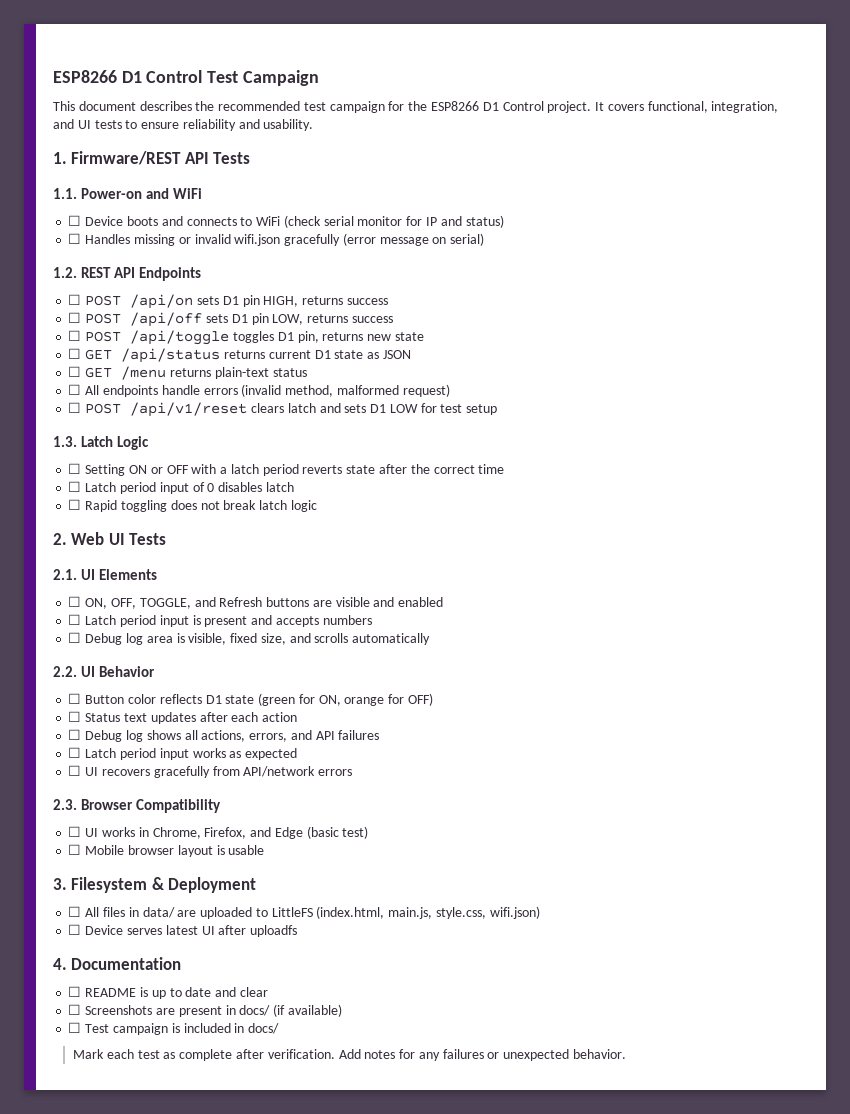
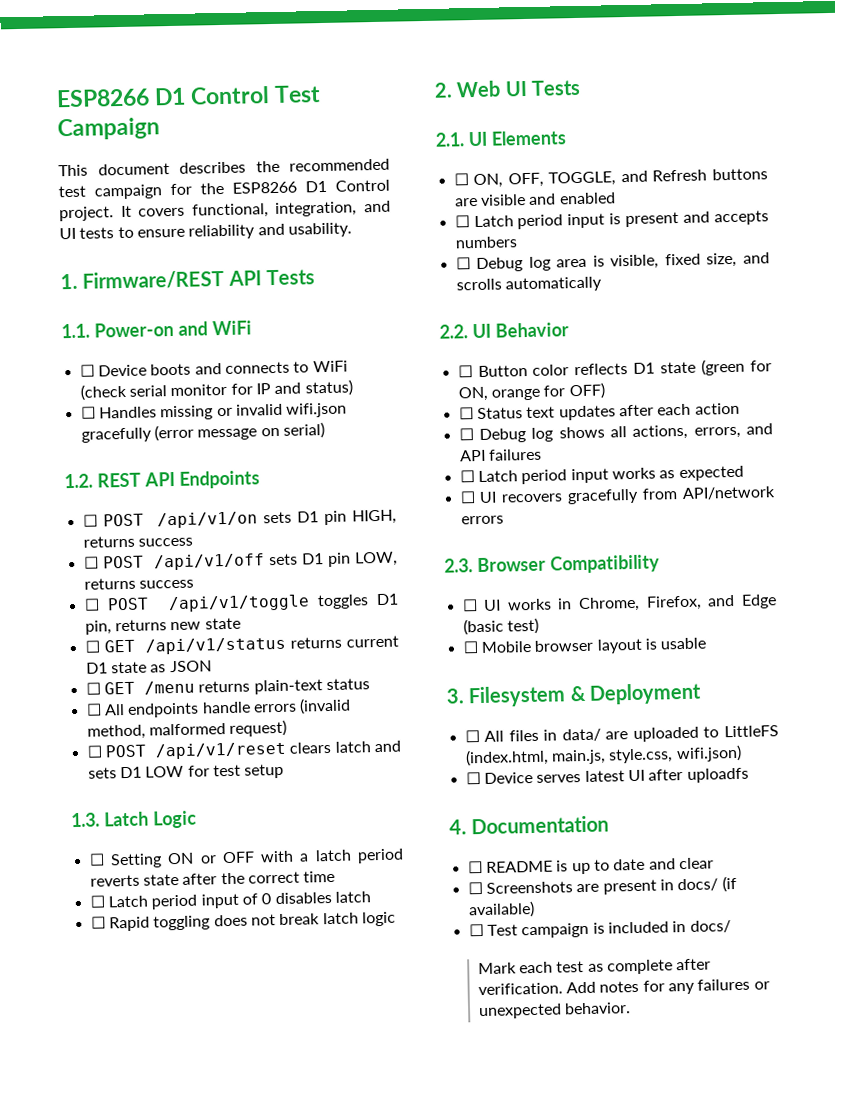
[130,294,194,309] /api/on -> [156,511,258,529] /api/v1/on
[130,312,203,327] /api/off -> [154,553,266,571] /api/v1/off
[130,330,230,345] /api/toggle -> [167,594,310,613] /api/v1/toggle
[121,348,221,363] /api/status -> [145,636,287,655] /api/v1/status

